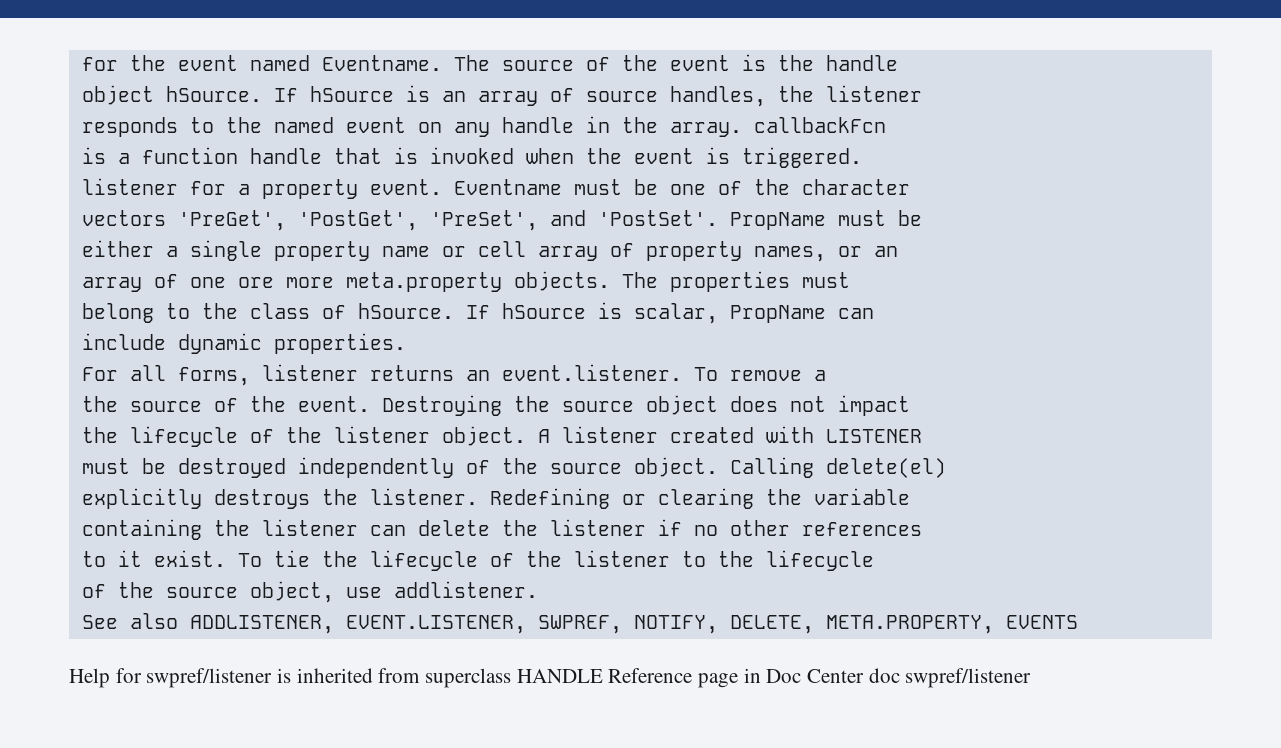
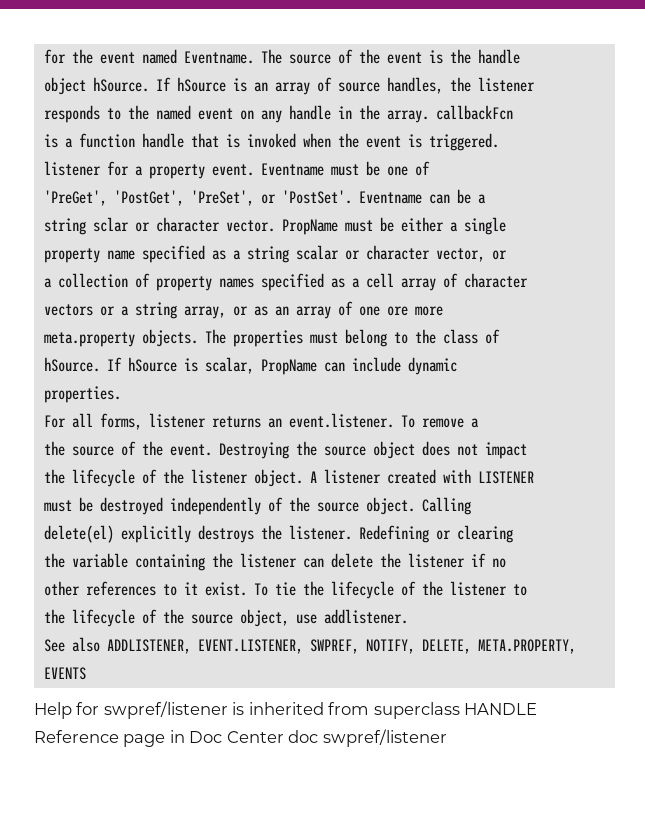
[753,179,910,195] [81,210,922,231] [81,240,898,262] the character // vectors 'PreGet', 'PostGet', 'PreSet', and 'PostSet'. PropName must be // either a single property name or cell array of property names, or an // -> [43,189,486,206] [43,217,506,235] [43,245,507,263] [43,273,528,291] [43,302,289,319] // 'PreGet', 'PostGet', 'PreSet', or 'PostSet'. Eventname can be a // string sclar or character vector. PropName must be either a single // property name specified as a string scalar or character vector, or // a collection of property names specified as a cell array of character // vectors or a string array, or as an
(334, 282) none -> (443, 311) //
(850, 280) // -> (338, 338) none
(346, 312) none -> (500, 336) //
(874, 313) // -> (345, 367) none
(262, 343) none -> (457, 366) //
(814, 467) none -> (471, 506) //
(946, 468) // -> (114, 534) none
(754, 498) none -> (513, 534) //
(910, 496) // -> (128, 560) none
(718, 530) none -> (506, 563) //
(922, 529) // -> (156, 588) none
[717,550,874,571] the lifecycle // -> [43,609,135,627] // the lifecycle

